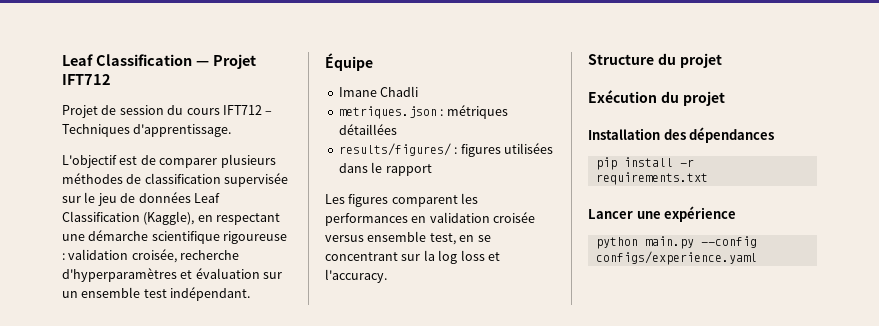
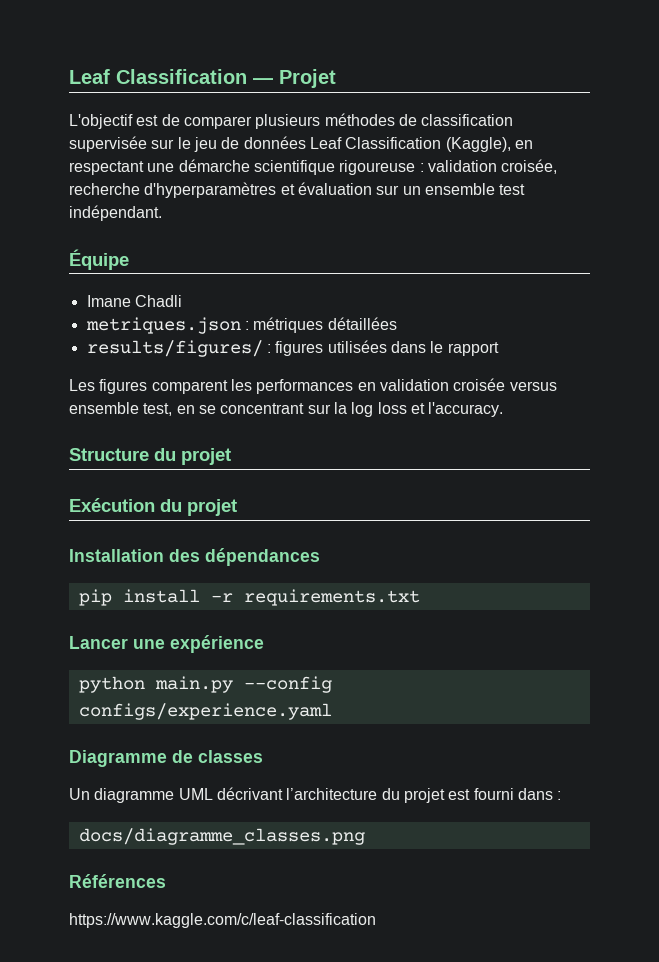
[62,74,111,85] [62,105,273,118] [62,124,232,137] IFT712 // Projet de session du cours IFT712 – Techniques d'apprentissage. -> (336, 78) none
(757, 258) none -> [69,750,263,767] [69,787,562,803] [78,828,365,845] [69,874,166,888] [69,913,376,928] // Diagramme de classes // Un diagramme UML décrivant l’architecture du projet est fourni dans : // docs/diagramme_classes.png // Références // https://www.kaggle.com/c/leaf-classification

